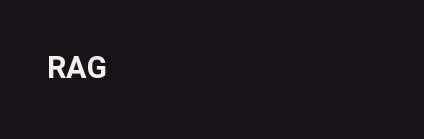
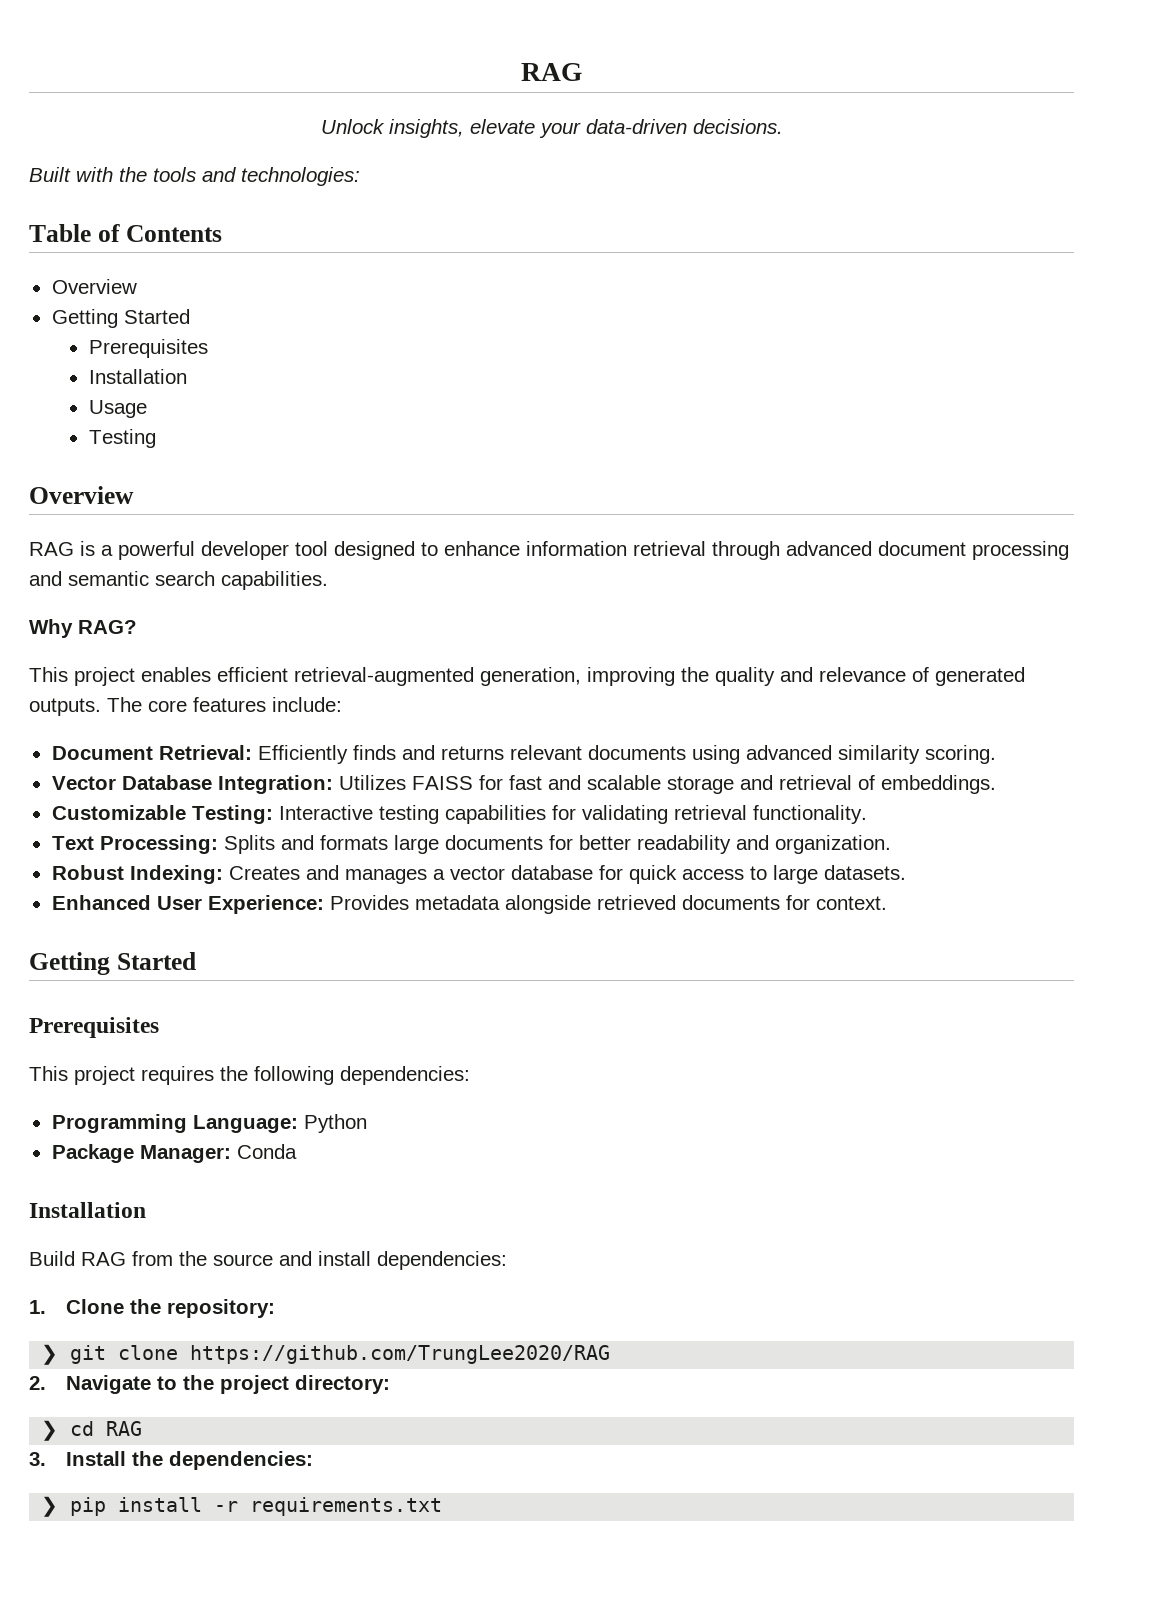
[47,56,107,78] RAG -> [521,63,582,81] [320,119,783,138] [29,167,360,186] [29,224,222,242] [51,279,137,294] [51,309,190,328] [88,339,208,358] [88,369,187,384] [88,400,147,418] [88,429,156,448] [29,486,134,504] [29,541,1069,560] [29,571,328,590] [29,619,137,638] [29,667,1025,686] [29,697,342,716] [51,745,996,764] [51,775,996,794] [51,805,867,824] [51,835,891,854] [51,865,906,884] [51,895,887,914] [29,952,196,975] [29,1017,159,1038] [29,1066,470,1085] [51,1114,367,1133] [51,1144,297,1163] [29,1202,146,1218] [29,1251,507,1270] [29,1299,275,1318] [41,1344,611,1365] [29,1375,390,1394] [41,1420,143,1441] [29,1451,313,1470] [41,1496,443,1517] RAG // Unlock insights, elevate your data-driven decisions. // Built with the tools and technologies: // Table of Contents // Overview // Getting Started // Prerequisites // Installation // Usage // Testing // Overview // RAG is a powerful developer tool designed to enhance information retrieval through advanced document processing and semantic search capabilities. // Why RAG? // This project enables efficient retrieval-augmented generation, improving the quality and relevance of generated outputs. The core features include: // Document Retrieval: Efficiently finds and returns relevant documents using advanced similarity scoring. // Vector Database Integration: Utilizes FAISS for fast and scalable storage and retrieval of embeddings. // Customizable Testing: Interactive testing capabilities for validating retrieval functionality. // Text Processing: Splits and formats large documents for better readability and organization. // Robust Indexing: Creates and manages a vector database for quick access to large datasets. // Enhanced User Experience: Provides metadata alongside retrieved documents for context. // Getting Started // Prerequisites // This project requires the following dependencies: // Programming Language: Python // Package Manager: Conda // Installation // Build RAG from the source and install dependencies: // 1. Clone the repository: // ❯ git clone https://github.com/TrungLee2020/RAG // 2. Navigate to the project directory: // ❯ cd RAG // 3. Install the dependencies: // ❯ pip install -r requirements.txt

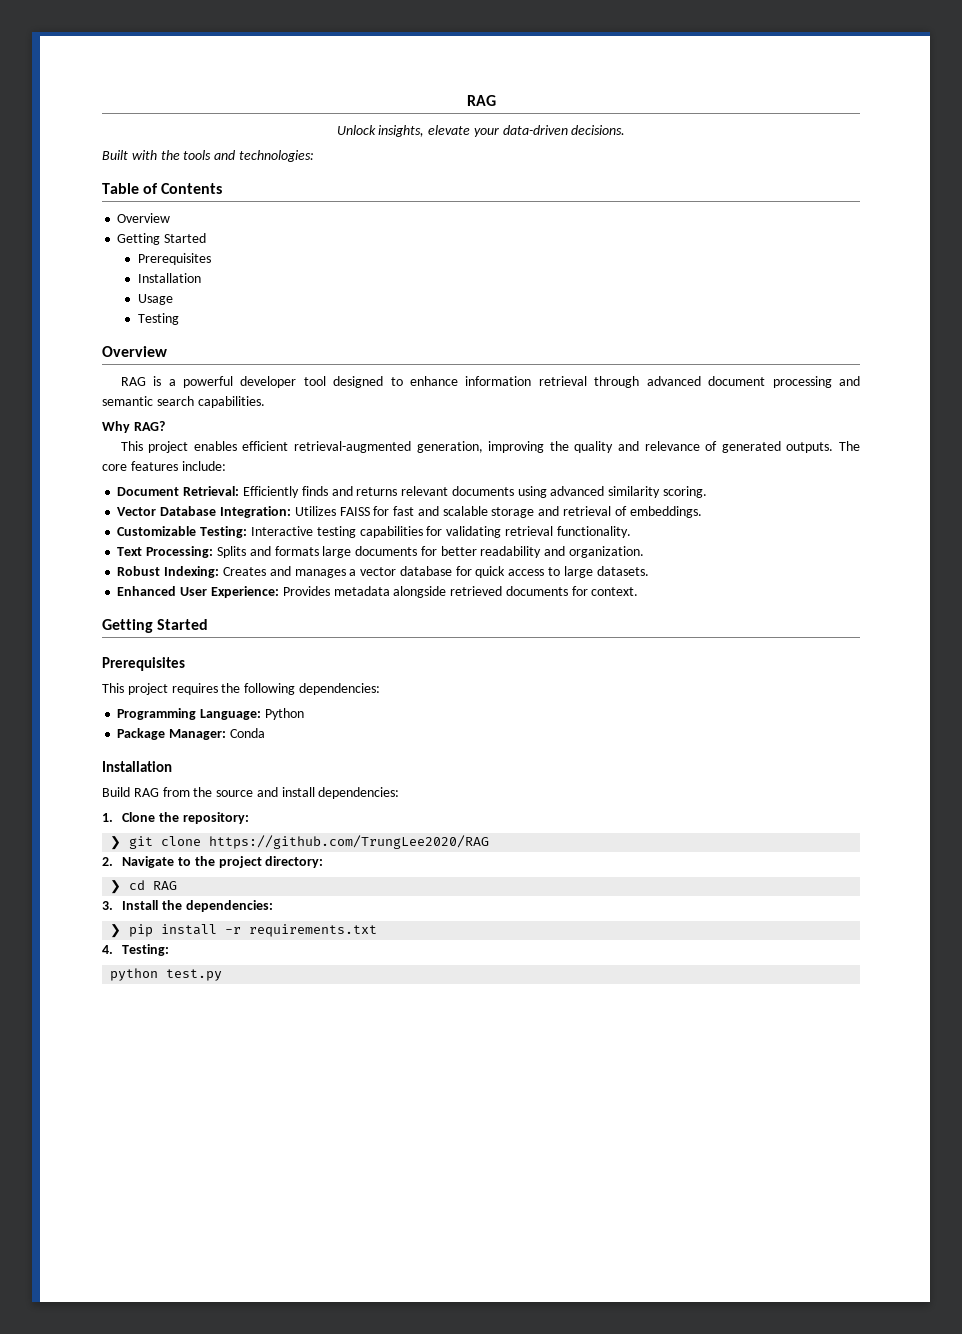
(443, 1506) none -> [102,944,170,956] [110,968,223,981] // 4. Testing: // python test.py

